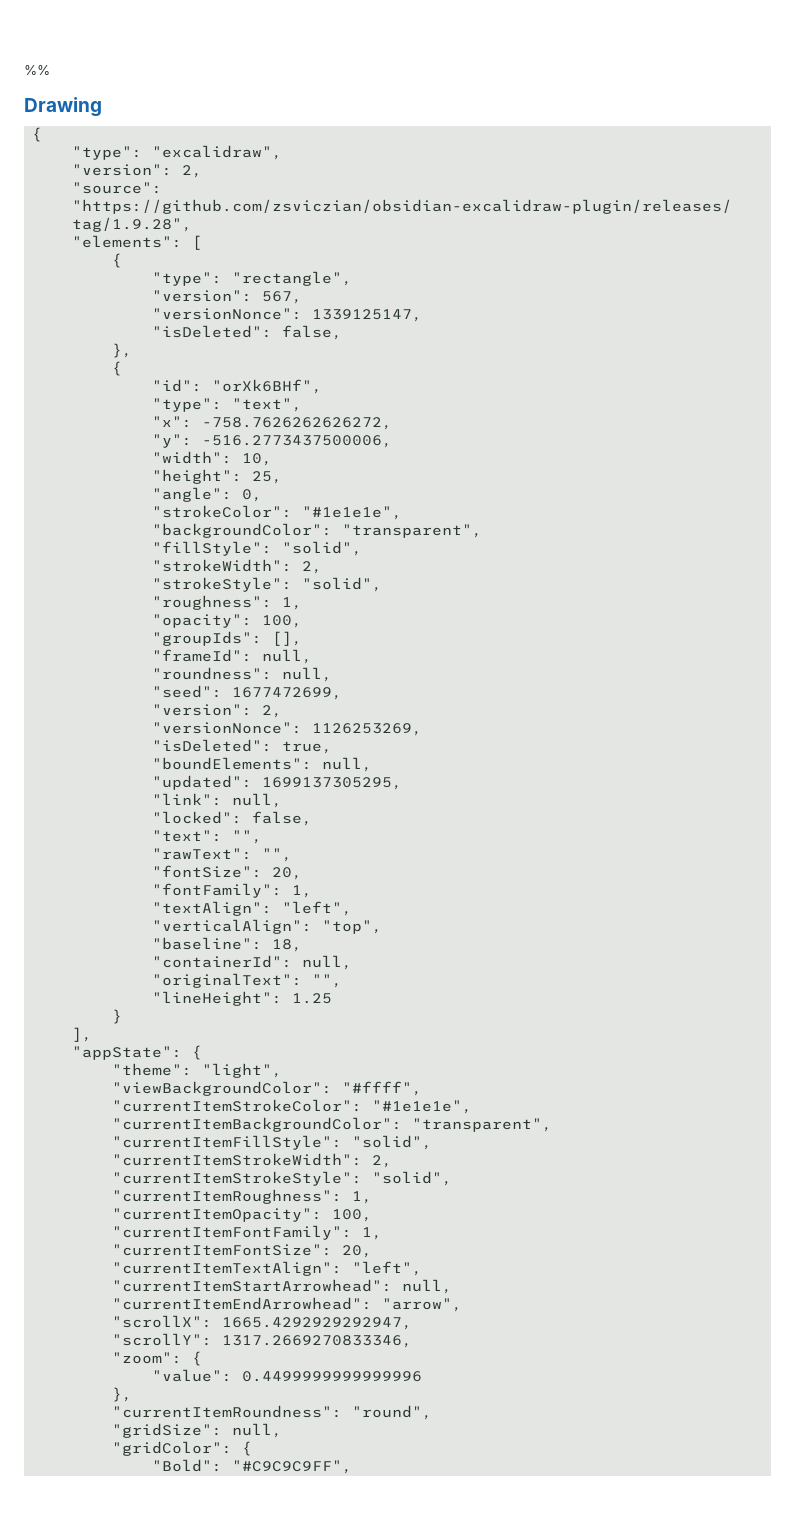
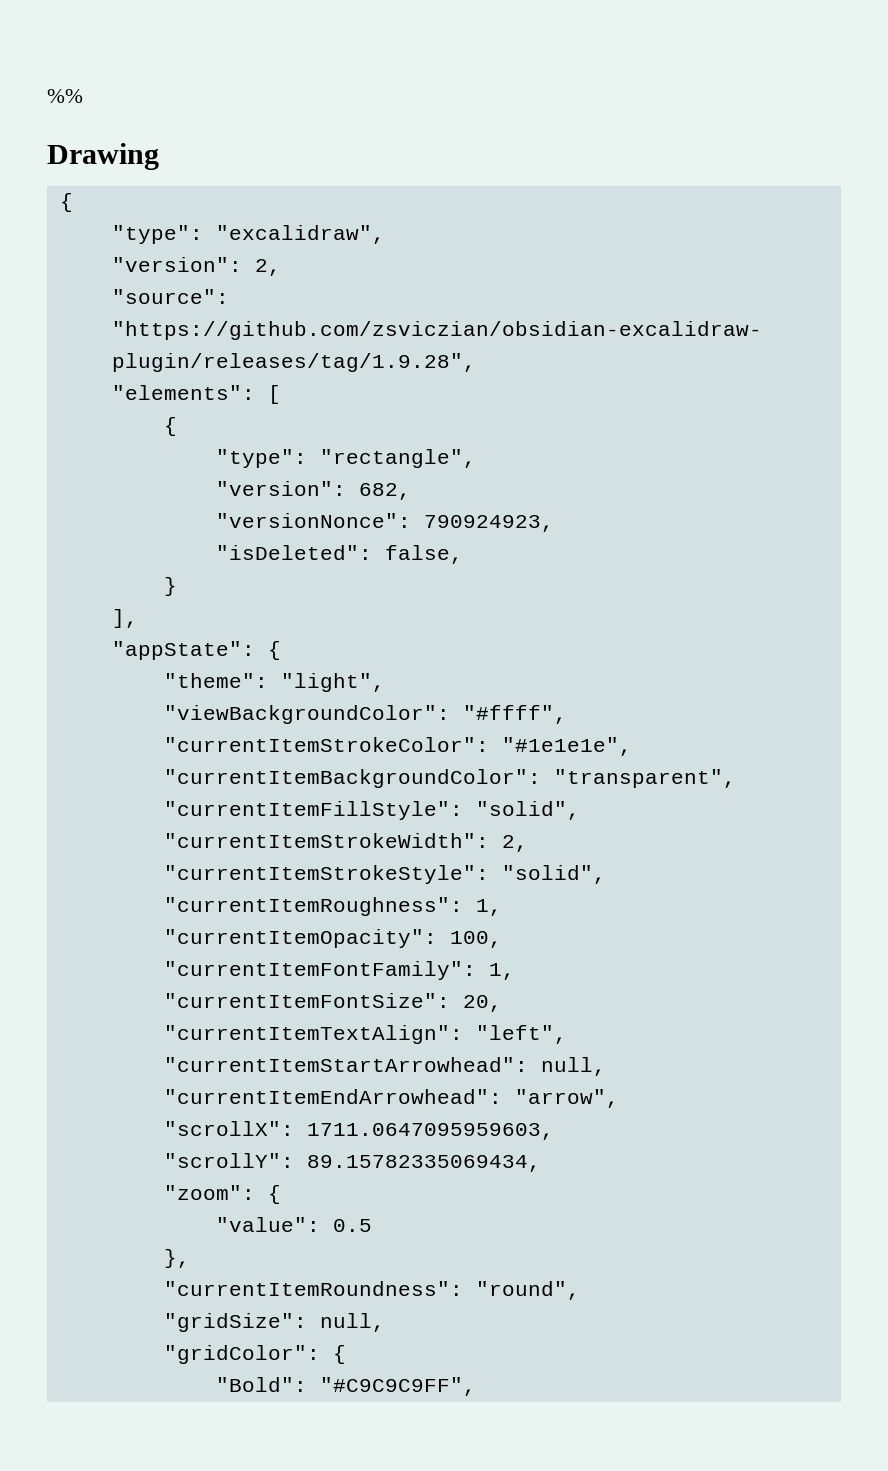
[262,291,303,304] [152,308,423,322] 567, // "versionNonce": 1339125147, -> [358,483,411,500] [215,513,554,532] 682, // "versionNonce": 790924923,
[112,343,133,358] [112,361,123,376] [152,379,323,394] [152,398,303,412] [152,416,393,430] [152,434,393,448] [152,451,273,466] [152,469,283,484] [152,487,263,502] [152,505,403,520] [152,523,483,538] [152,541,363,556] [152,559,323,574] [152,577,383,592] [152,595,303,610] [152,614,303,628] [152,631,303,646] [152,649,313,664] [152,667,333,682] [152,685,343,700] [152,704,283,718] [152,722,423,736] [152,739,333,754] [152,757,373,772] [152,775,403,790] [152,793,283,808] [152,811,313,826] [152,830,263,844] [152,848,293,862] [152,865,303,880] [152,883,313,898] [152,901,353,916] [152,919,383,934] [152,937,303,952] [152,955,353,970] [152,973,343,988] [152,991,333,1006] // }, // { // "id": "orXk6BHf", // "type": "text", // "x": -758.7626262626272, // "y": -516.2773437500006, // "width": 10, // "height": 25, // "angle": 0, // "strokeColor": "#1e1e1e", // "backgroundColor": "transparent", // "fillStyle": "solid", // "strokeWidth": 2, // "strokeStyle": "solid", // "roughness": 1, // "opacity": 100, // "groupIds": [], // "frameId": null, // "roundness": null, // "seed": 1677472699, // "version": 2, // "versionNonce": 1126253269, // "isDeleted": true, // "boundElements": null, // "updated": 1699137305295, // "link": null, // "locked": false, // "text": "", // "rawText": "", // "fontSize": 20, // "fontFamily": 1, // "textAlign": "left", // "verticalAlign": "top", // "baseline": 18, // "containerId": null, // "originalText": "", // "lineHeight": 1.25 -> (463, 554) none
[222,1317,413,1330] 1665.4292929292947, -> [306,1123,554,1140] 1711.0647095959603,
[222,1335,413,1348] 1317.2669270833346, -> [306,1155,541,1172] 89.15782335069434,
[242,1371,423,1382] 0.4499999999999996 -> [332,1219,372,1232] 0.5

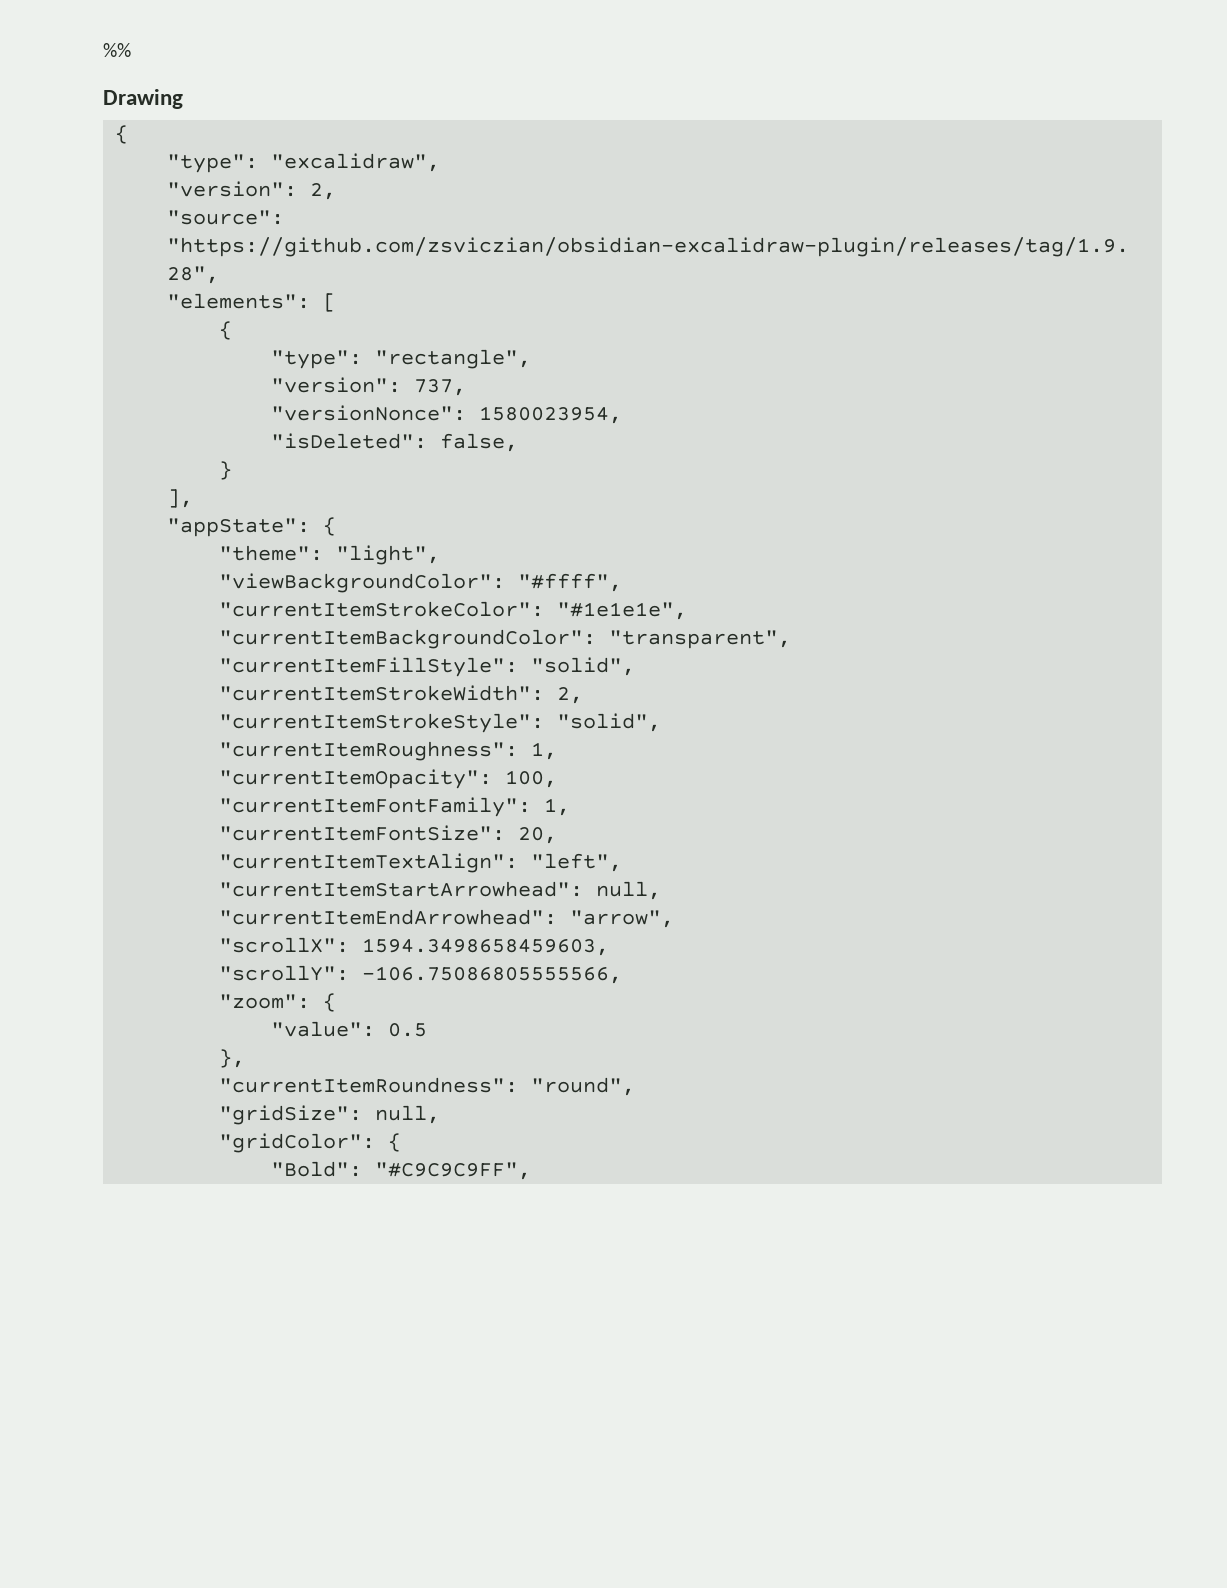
[358,483,411,500] 682, -> [414,379,466,396] 737,
[423,515,554,532] 790924923, -> [479,406,622,424] 1580023954,
[306,1123,554,1140] 1711.0647095959603, -> [362,938,609,956] 1594.3498658459603,
[306,1155,541,1172] 89.15782335069434, -> [362,966,622,984] -106.75086805555566,

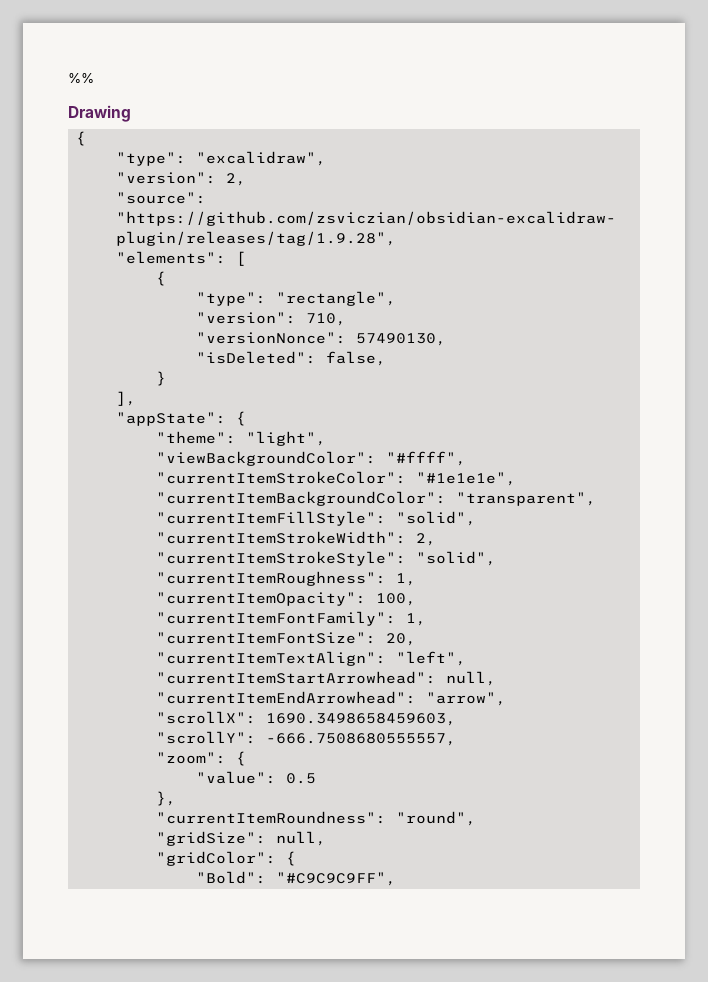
[414,379,466,396] 737, -> [306,313,347,326] 710,
[479,406,622,424] 1580023954, -> [356,333,447,346] 57490130,
[362,938,609,956] 1594.3498658459603, -> [266,713,457,726] 1690.3498658459603,
[362,966,622,984] -106.75086805555566, -> [266,733,457,746] -666.7508680555557,

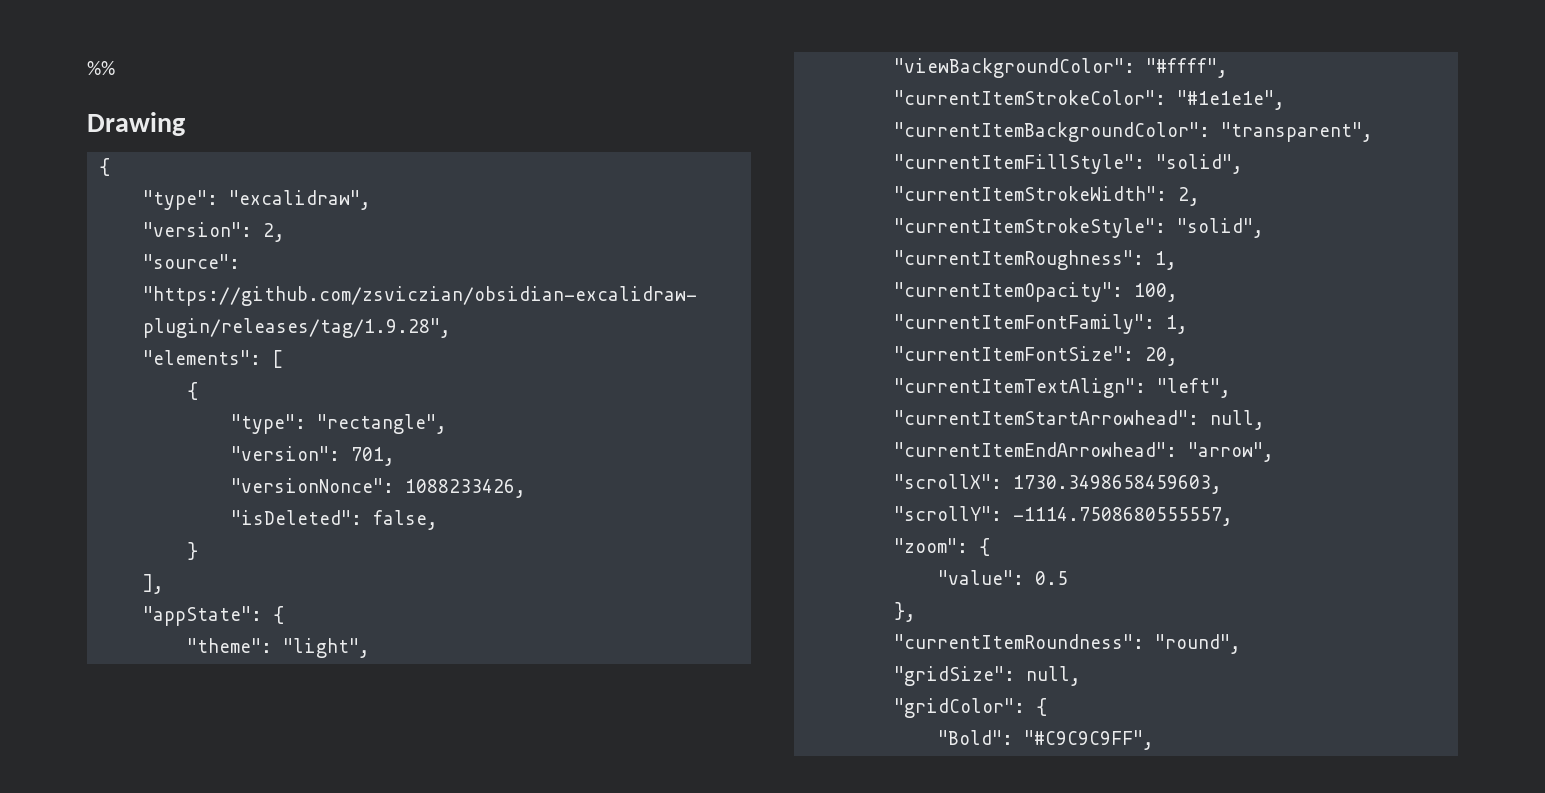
[306,313,347,326] 710, -> [351,447,395,466] 701,
[356,333,447,346] 57490130, -> [405,479,526,498] 1088233426,
[266,713,457,726] 1690.3498658459603, -> [1013,475,1222,494] 1730.3498658459603,
[266,733,457,746] -666.7508680555557, -> [1013,507,1233,526] -1114.7508680555557,

